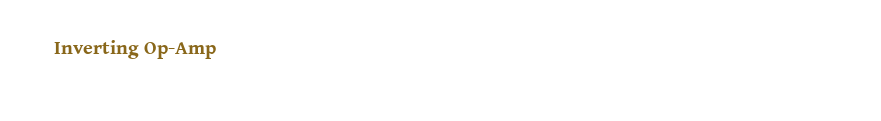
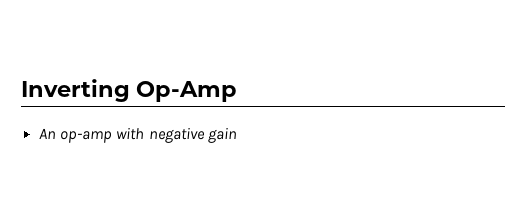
(217, 50) none -> [38,127,237,143] // An op-amp with negative gain

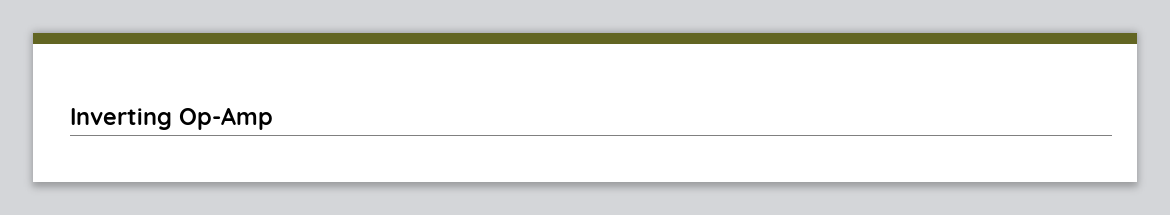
[38,127,237,143] // An op-amp with negative gain -> (273, 118) none

